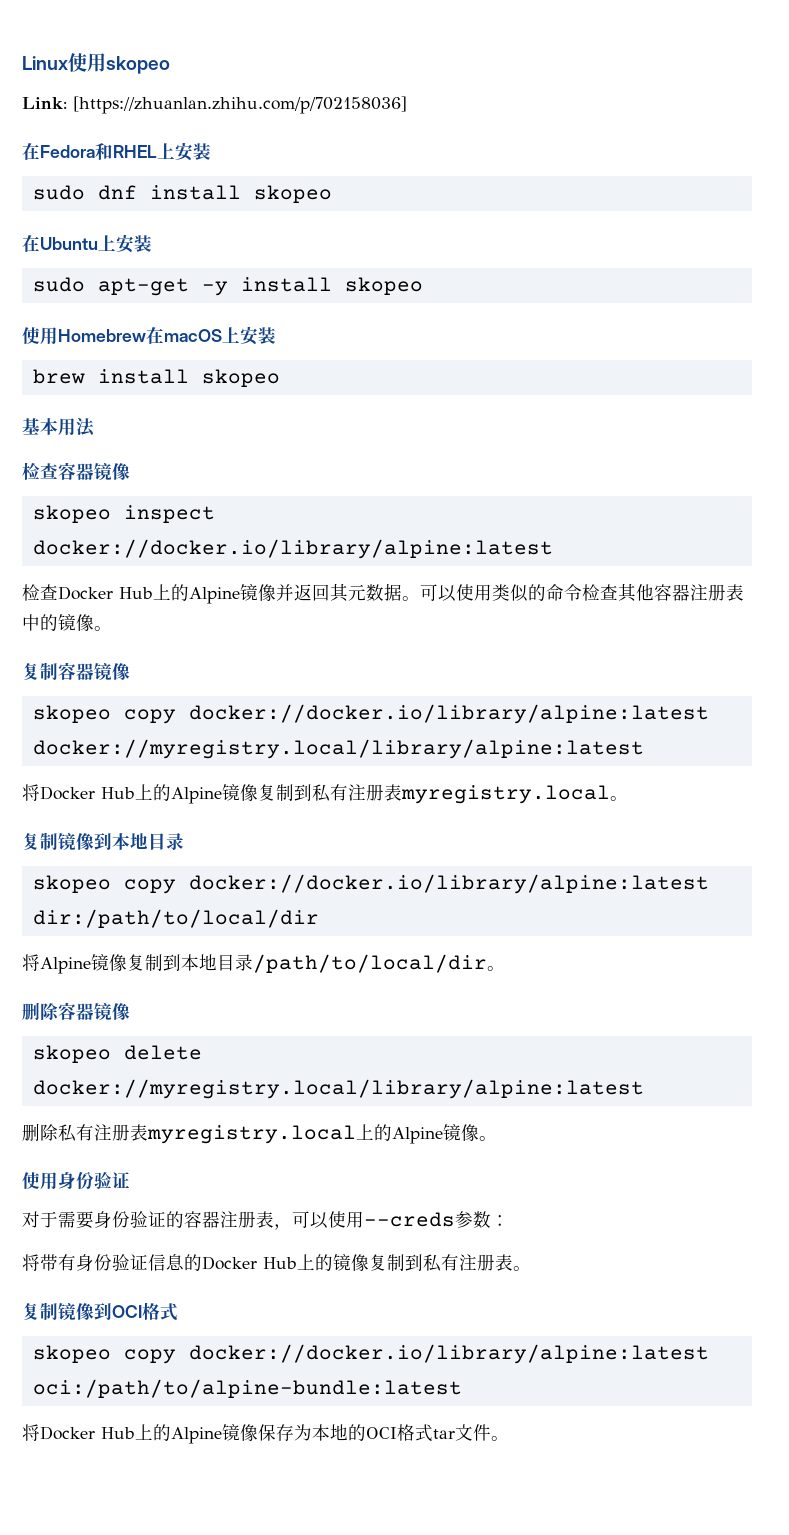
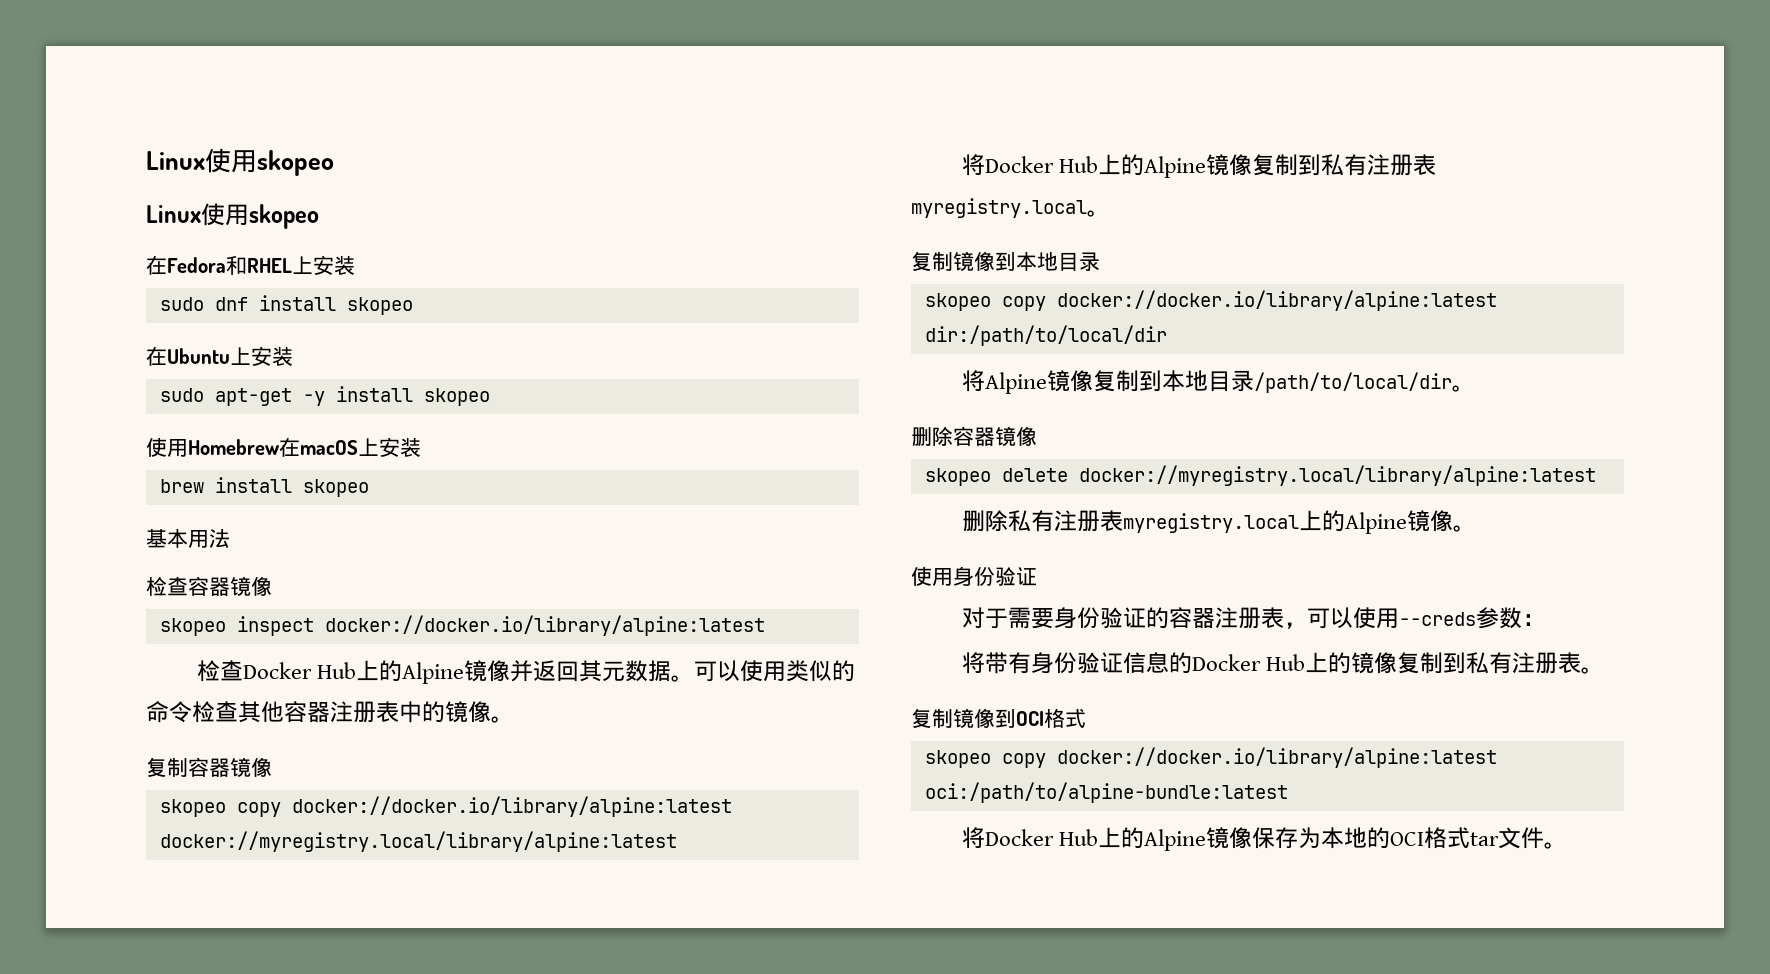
[22,53,170,74] [22,96,407,114] Linux使用skopeo // Link: [https://zhuanlan.zhihu.com/p/702158036] -> [146,148,334,176] [146,203,319,229] Linux使用skopeo // Linux使用skopeo

